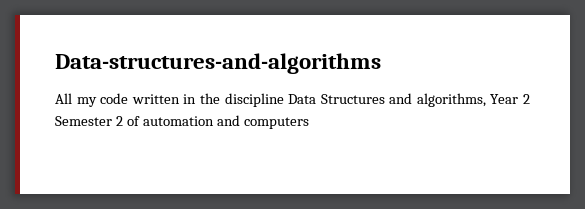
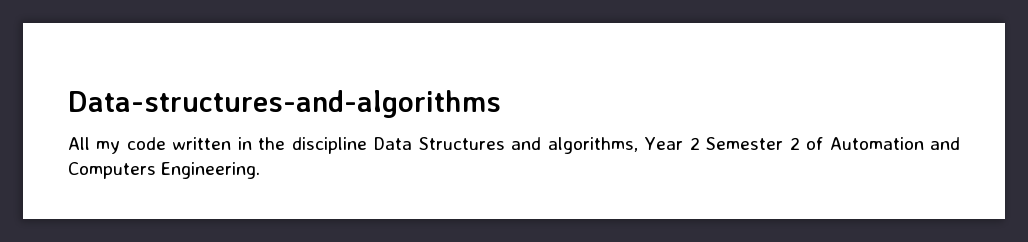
[142,115,309,129] automation and computers -> [829,137,961,150] [68,162,261,179] Automation and Computers Engineering.

